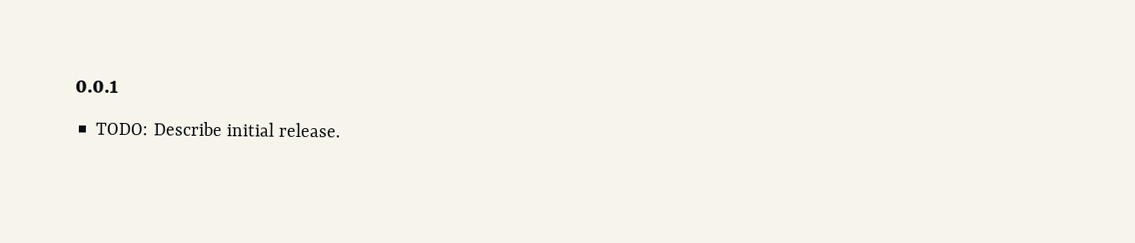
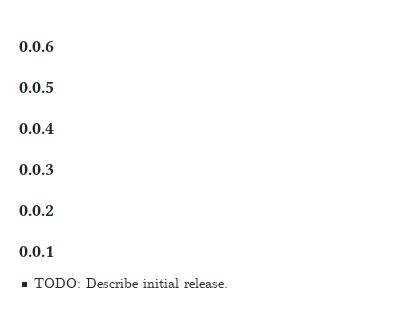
(75, 86) none -> [19,41,54,52] [19,81,54,93] [19,123,54,134] [19,164,54,175] [19,205,54,216] 0.0.6 // 0.0.5 // 0.0.4 // 0.0.3 // 0.0.2 //

